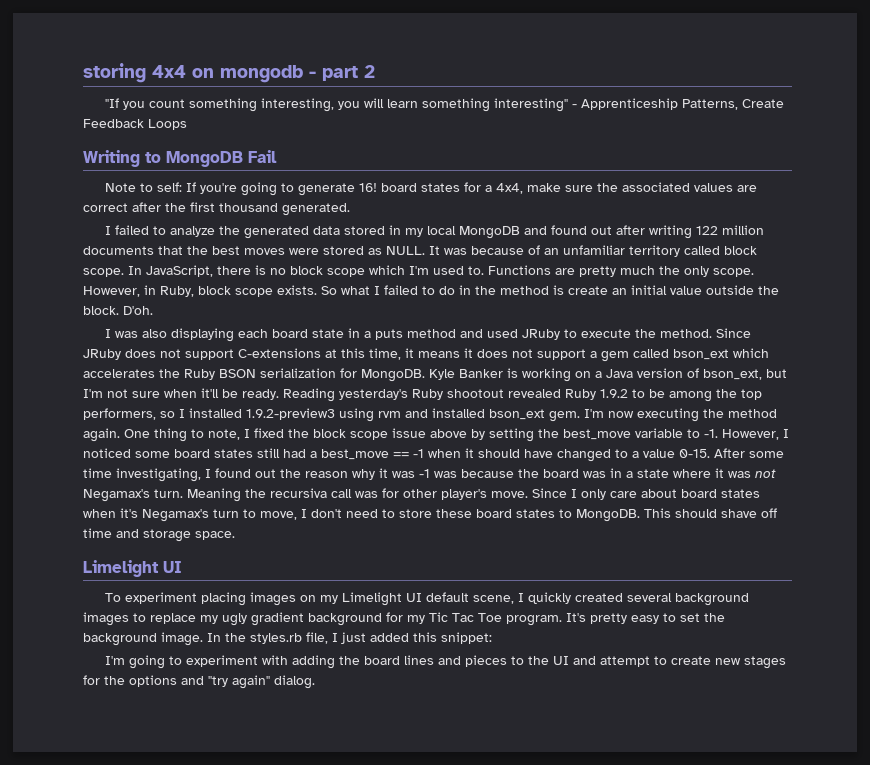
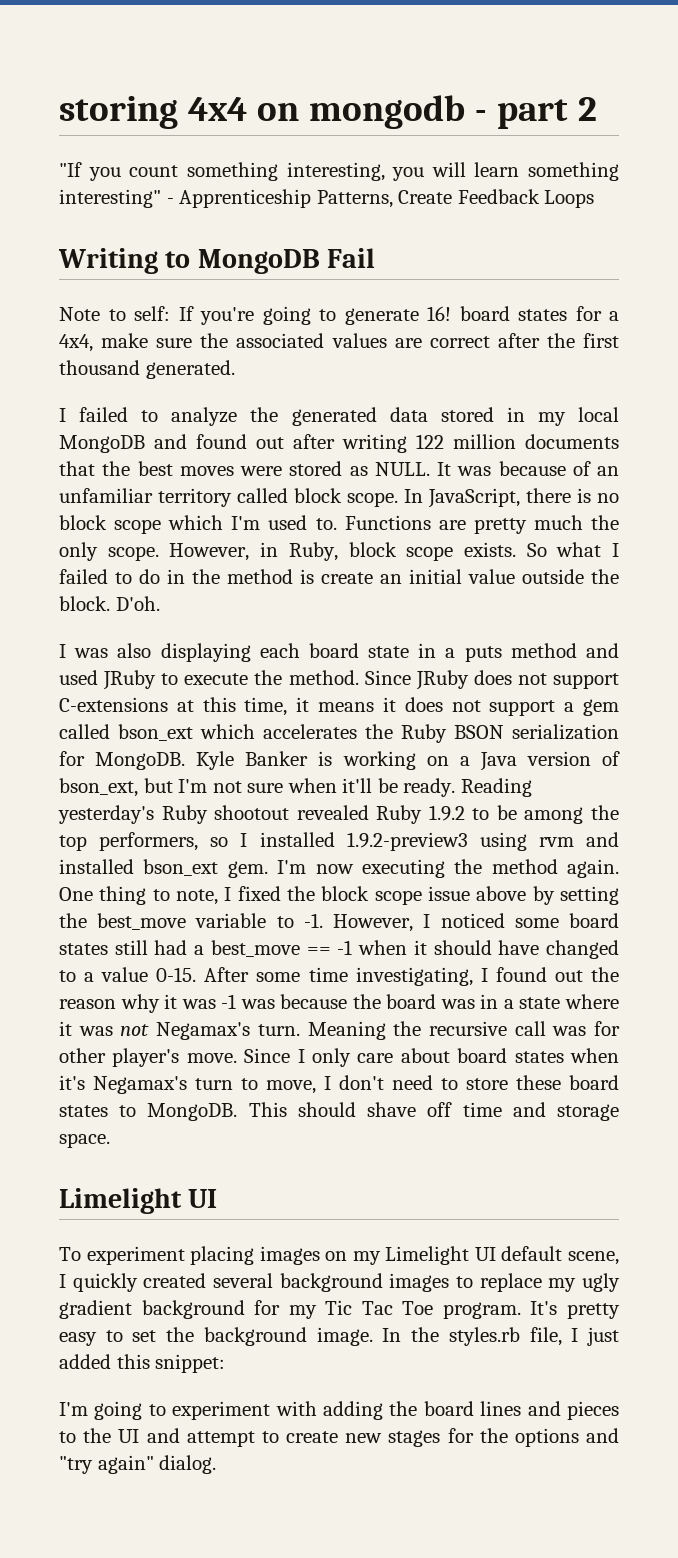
[270,488,327,498] recursiva -> [428,1021,507,1036] recursive

